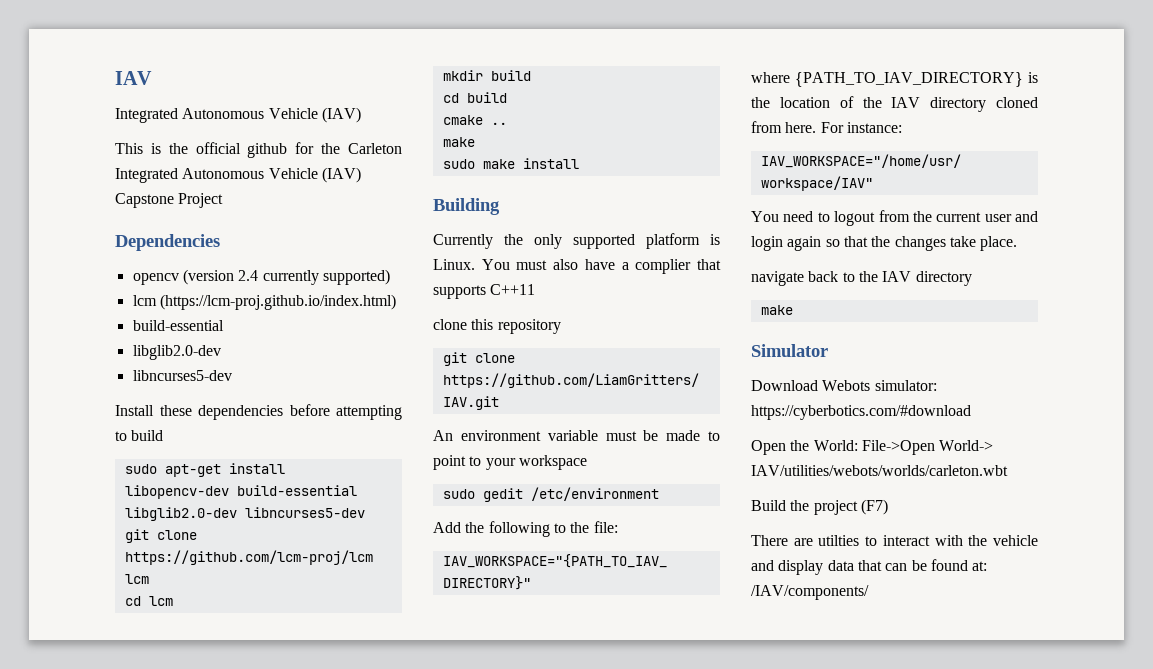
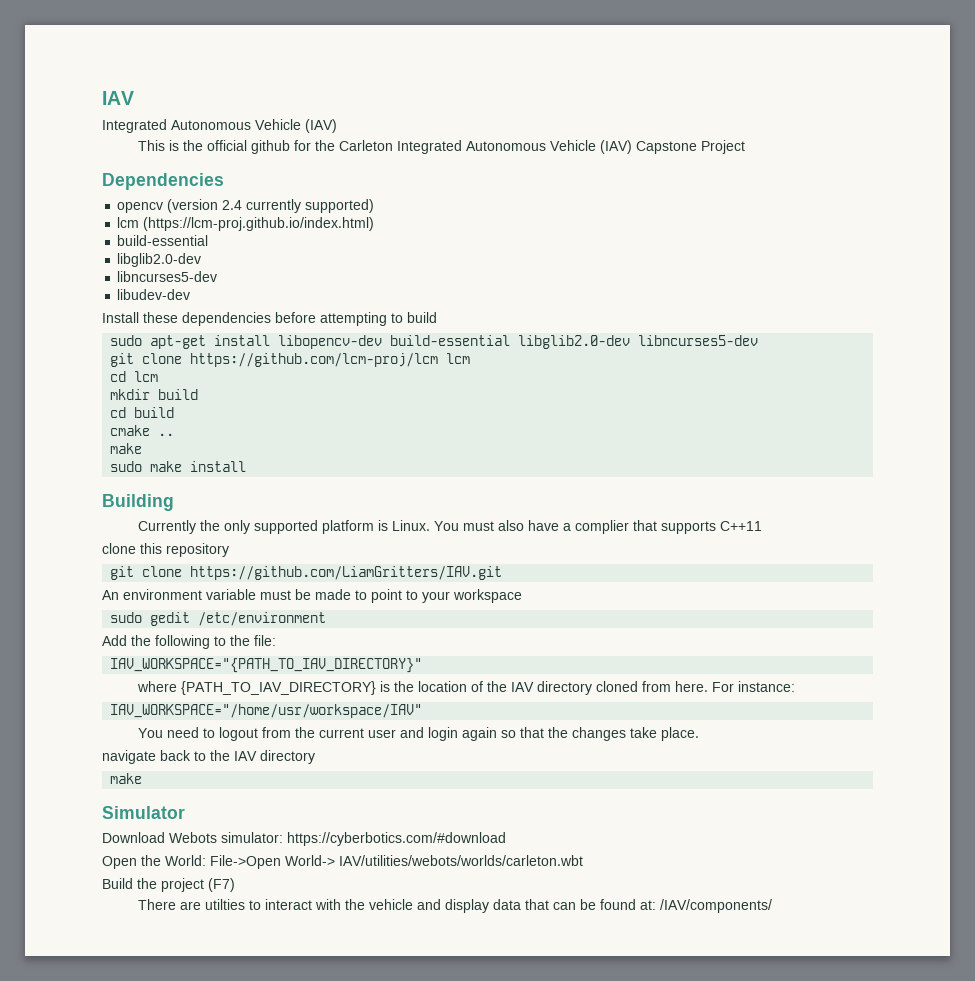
(232, 375) none -> [117,289,191,300] // libudev-dev

